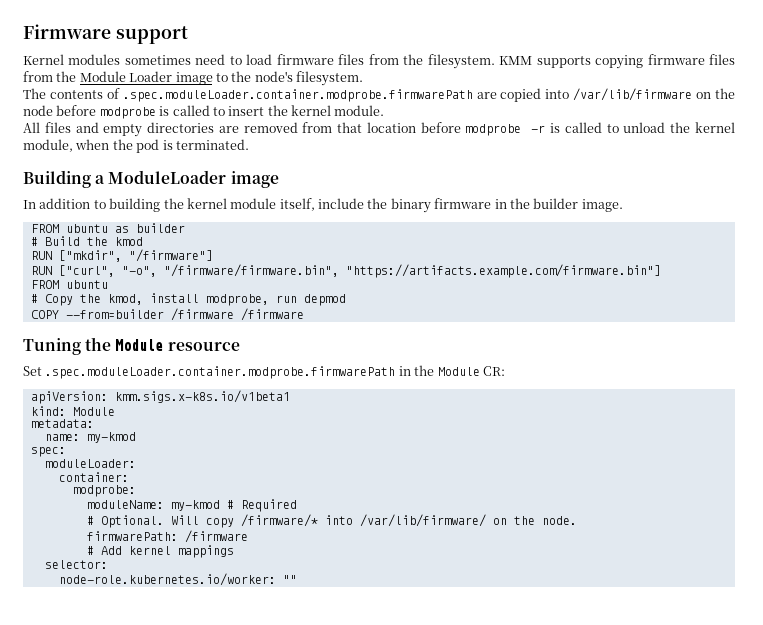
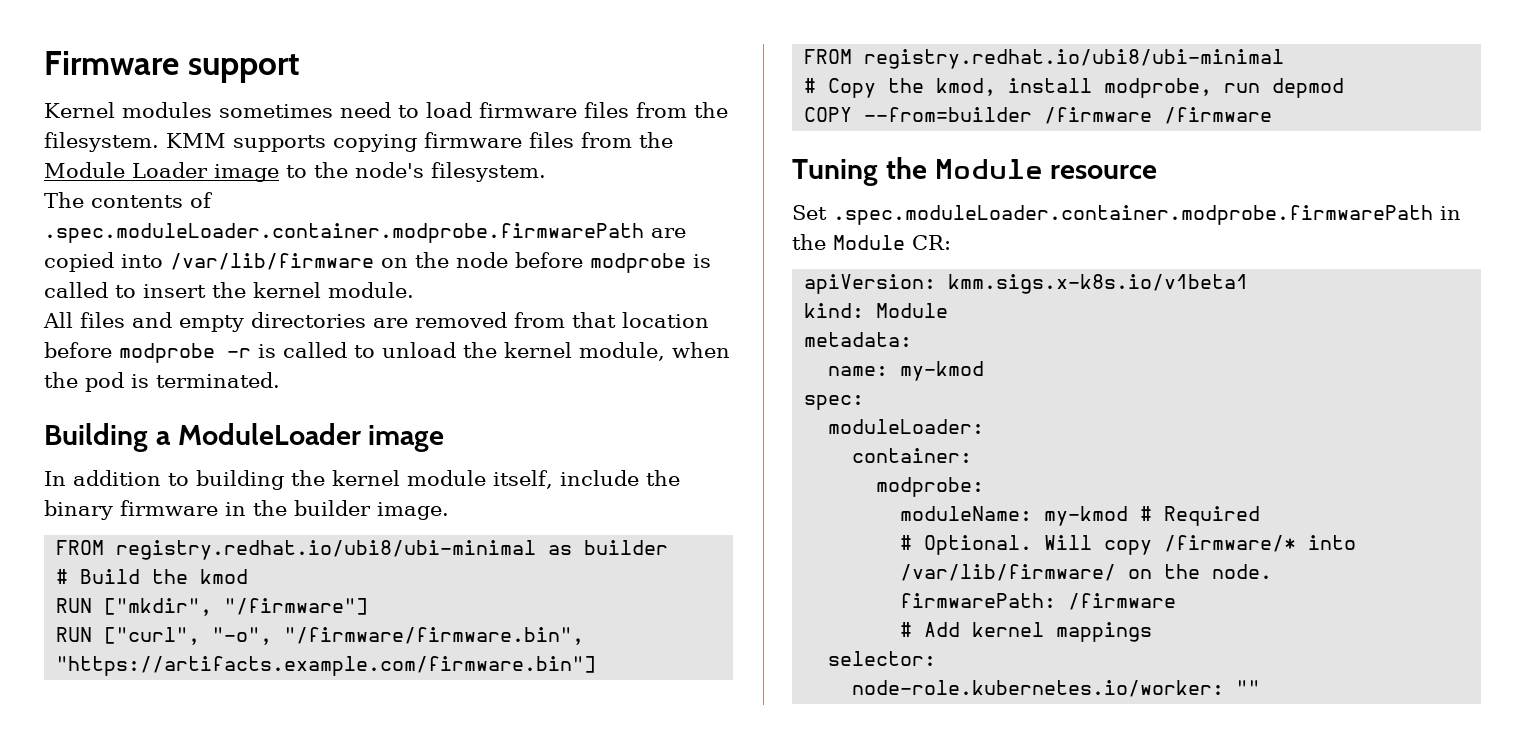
[65,224,108,233] ubuntu -> [116,540,537,560] registry.redhat.io/ubi8/ubi-minimal
[65,280,108,289] ubuntu -> [864,49,1285,69] registry.redhat.io/ubi8/ubi-minimal

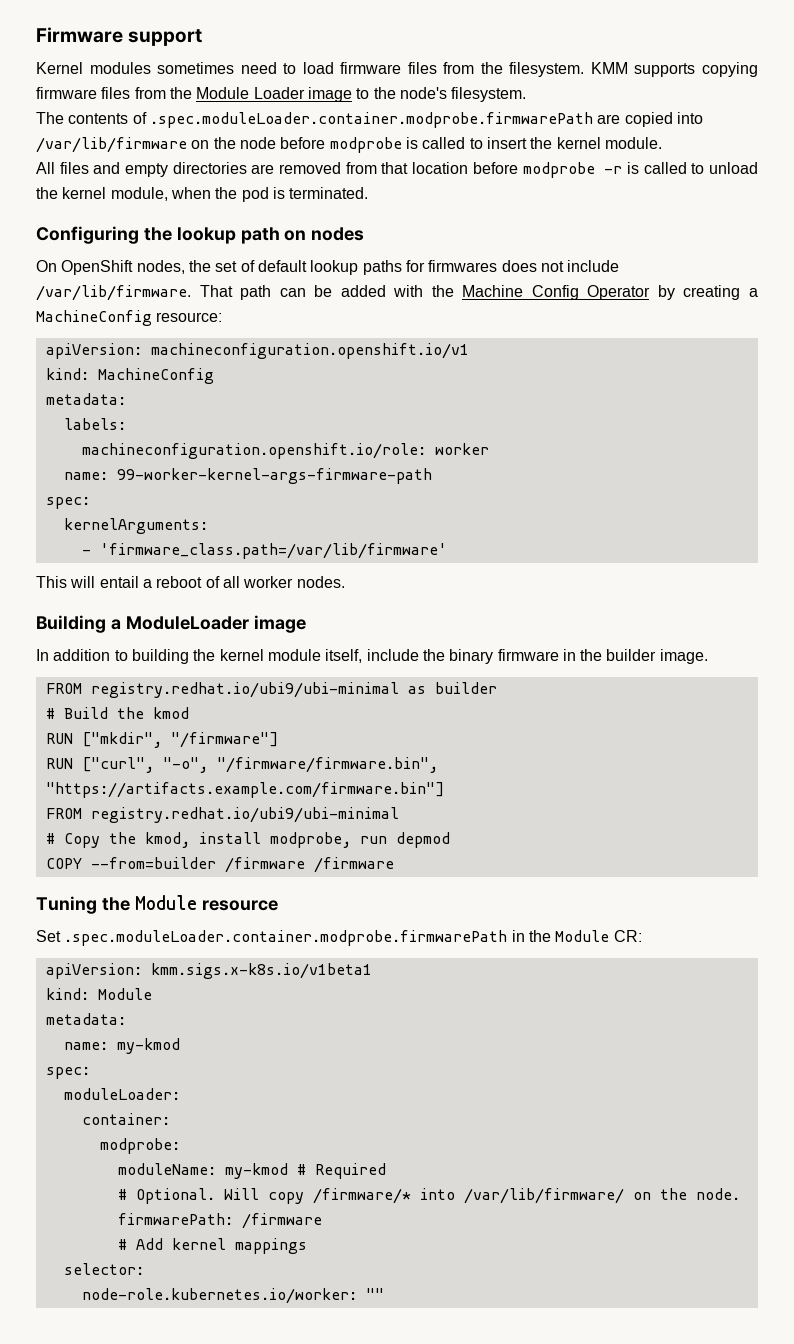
(280, 380) none -> [36,226,365,244] [36,260,620,275] [36,285,759,301] [36,310,223,326] [45,343,469,359] [45,368,214,384] [45,393,126,405] [63,418,126,430] [81,443,489,459] [63,468,432,484] [45,497,90,509] [63,518,208,534] [81,543,447,559] [36,576,345,588] // Configuring the lookup path on nodes // On OpenShift nodes, the set of default lookup paths for firmwares does not include /var/lib/firmware. That path can be added with the Machine Config Operator by creating a MachineConfig resource: // apiVersion: machineconfiguration.openshift.io/v1 // kind: MachineConfig // metadata: // labels: // machineconfiguration.openshift.io/role: worker // name: 99-worker-kernel-args-firmware-path // spec: // kernelArguments: // - 'firmware_class.path=/var/lib/firmware' // This will entail a reboot of all worker nodes.
[116,540,537,560] registry.redhat.io/ubi8/ubi-minimal -> [90,682,399,698] registry.redhat.io/ubi9/ubi-minimal
[864,49,1285,69] registry.redhat.io/ubi8/ubi-minimal -> [90,807,399,823] registry.redhat.io/ubi9/ubi-minimal

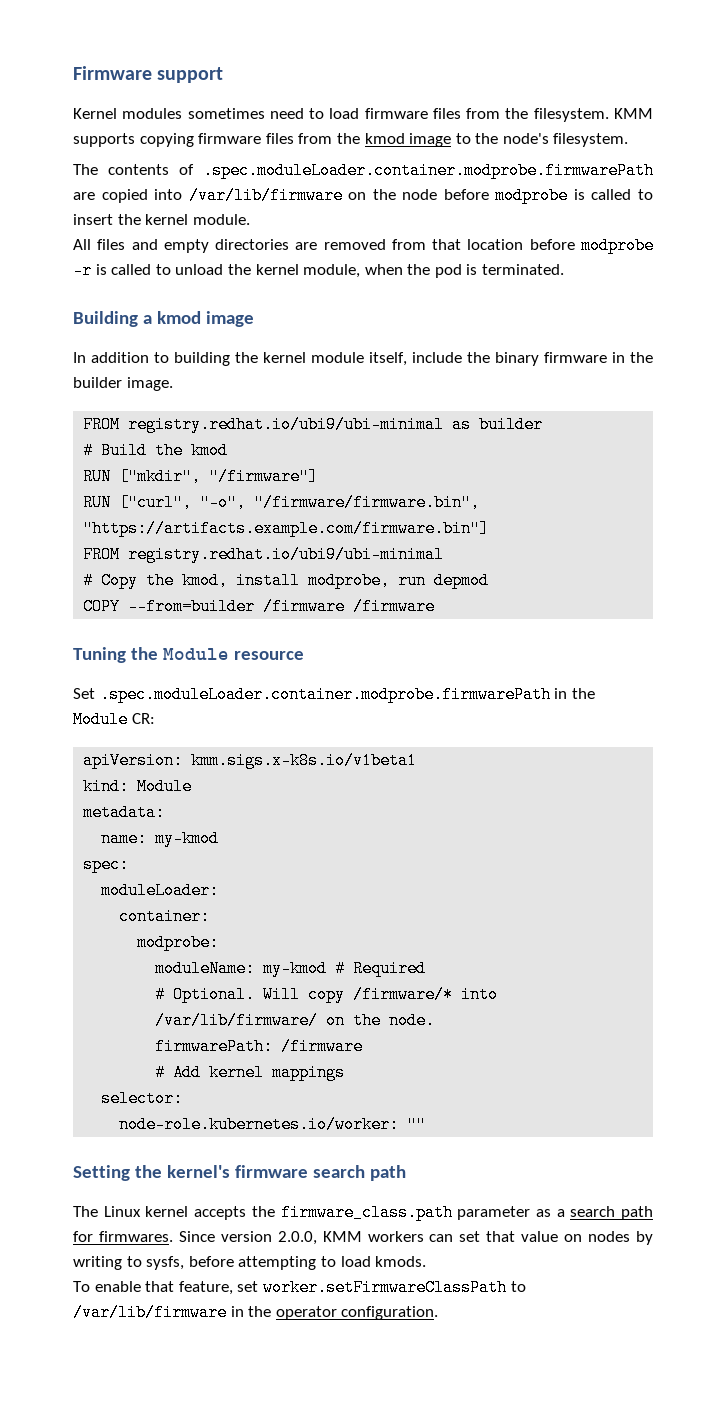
[196,87,305,99] Module Loader -> [364,133,405,144] kmod
[36,226,365,244] [36,260,620,275] [36,285,759,301] [36,310,223,326] [45,343,469,359] [45,368,214,384] [45,393,126,405] [63,418,126,430] [81,443,489,459] [63,468,432,484] [45,497,90,509] [63,518,208,534] [81,543,447,559] [36,576,345,588] // Configuring the lookup path on nodes // On OpenShift nodes, the set of default lookup paths for firmwares does not include /var/lib/firmware. That path can be added with the Machine Config Operator by creating a MachineConfig resource: // apiVersion: machineconfiguration.openshift.io/v1 // kind: MachineConfig // metadata: // labels: // machineconfiguration.openshift.io/role: worker // name: 99-worker-kernel-args-firmware-path // spec: // kernelArguments: // - 'firmware_class.path=/var/lib/firmware' // This will entail a reboot of all worker nodes. -> (565, 269) none
[125,616,249,630] ModuleLoader -> [156,311,201,324] kmod
(384, 1294) none -> [73,1165,406,1181] [73,1204,653,1221] [73,1231,653,1245] [73,1256,427,1270] [73,1279,526,1296] [73,1304,439,1321] // Setting the kernel's firmware search path // The Linux kernel accepts the firmware_class.path parameter as a search path for firmwares. Since version 2.0.0, KMM workers can set that value on nodes by writing to sysfs, before attempting to load kmods. // To enable that feature, set worker.setFirmwareClassPath to /var/lib/firmware in the operator configuration.

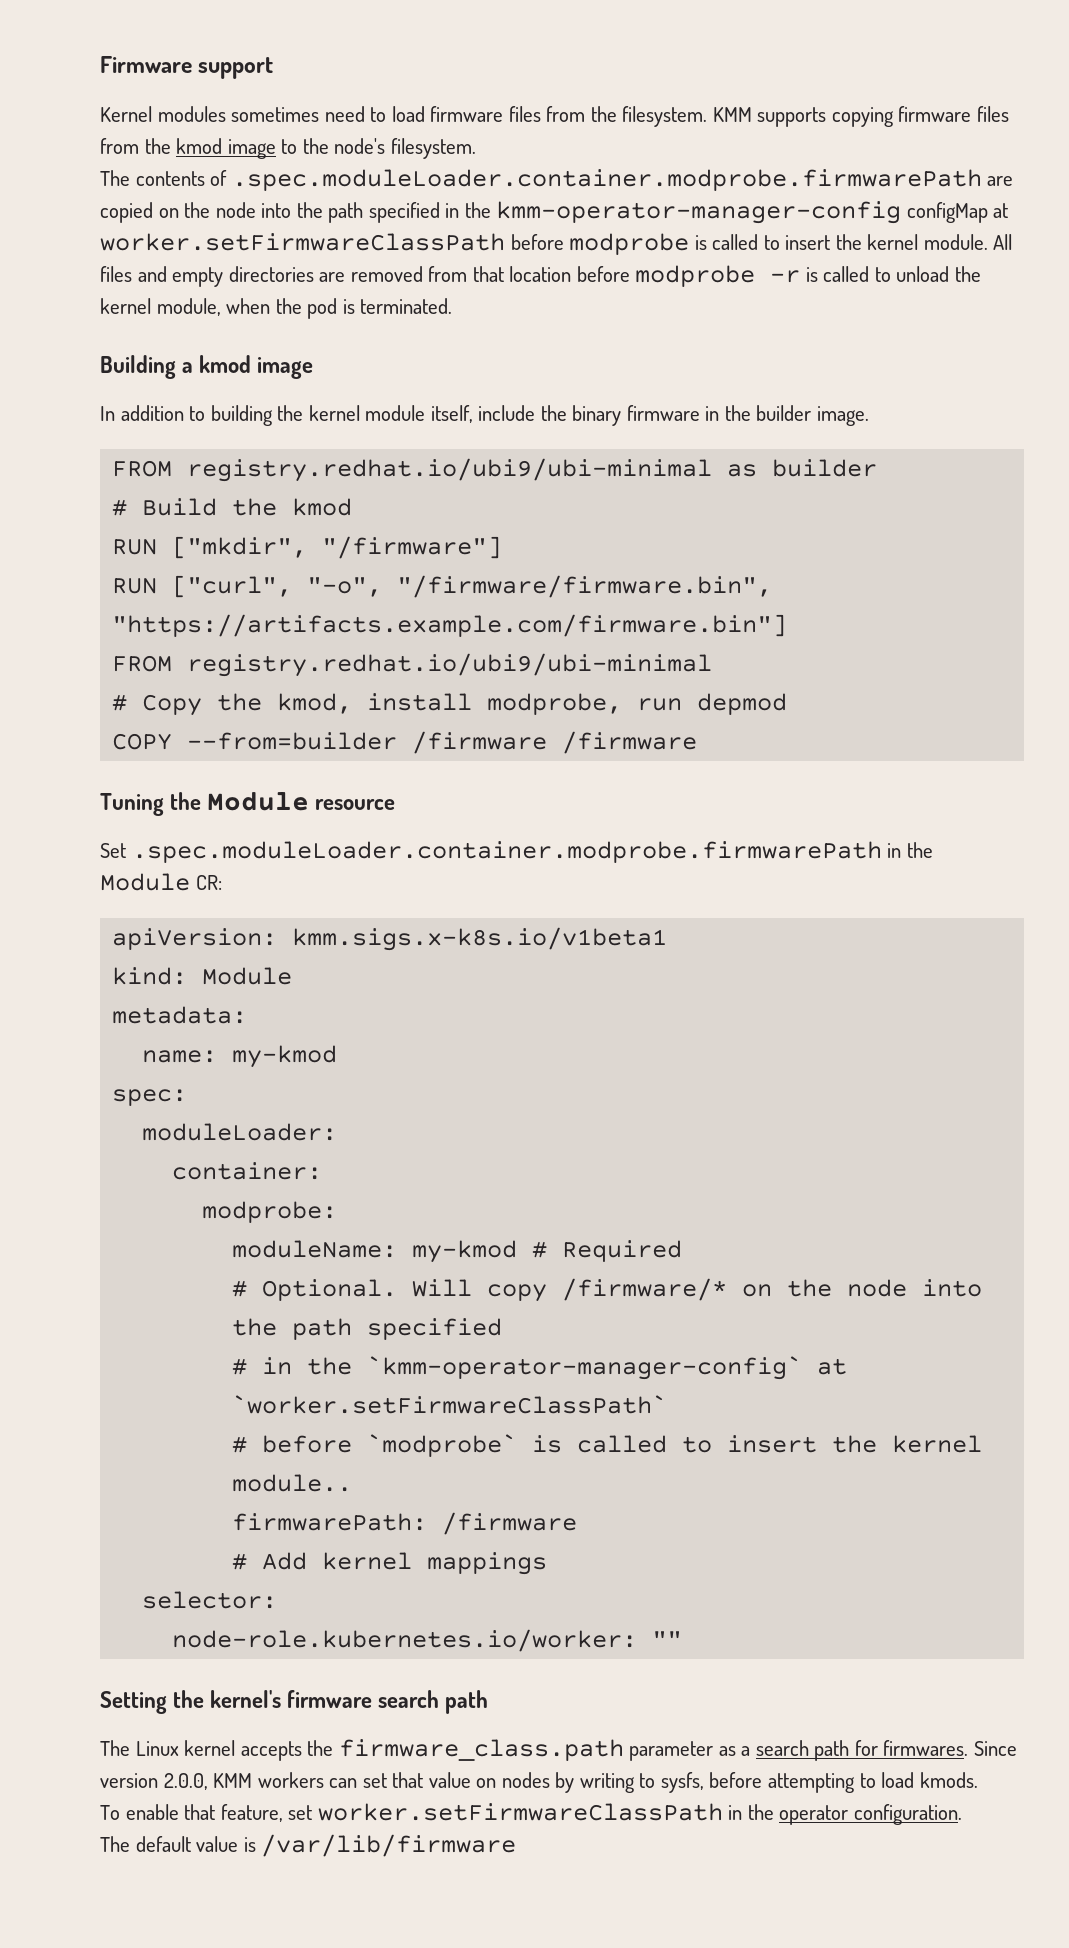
[154,187,438,204] into /var/lib/firmware on the node -> [158,201,1009,224] [100,233,505,251] on the node into the path specified in the kmm-operator-manager-config configMap at worker.setFirmwareClassPath
(250, 219) // -> (988, 242) none
[461,986,499,1003] [155,1012,436,1029] into /var/lib/firmware/ on the node. -> [742,1279,983,1297] [232,1318,503,1340] [232,1356,848,1380] [232,1395,668,1414] [232,1434,983,1457] [232,1474,353,1492] on the node into the path specified // # in the `kmm-operator-manager-config` at `worker.setFirmwareClassPath` // # before `modprobe` is called to insert the kernel module..
[510,1281,526,1292] [73,1304,227,1321] to /var/lib/firmware -> (723, 1812) none
(439, 1313) none -> [100,1834,517,1857] // The default value is /var/lib/firmware

